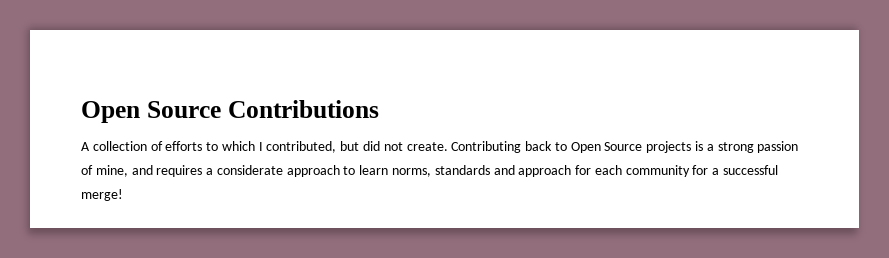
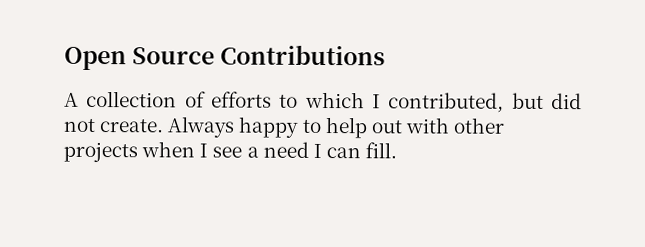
[451,141,799,153] [81,165,779,177] [81,189,123,201] Contributing back to Open Source projects is a strong passion of mine, and requires a considerate approach to learn norms, standards and approach for each community for a successful merge! -> [167,116,506,139] [63,141,398,163] Always happy to help out with other projects when I see a need I can fill.

